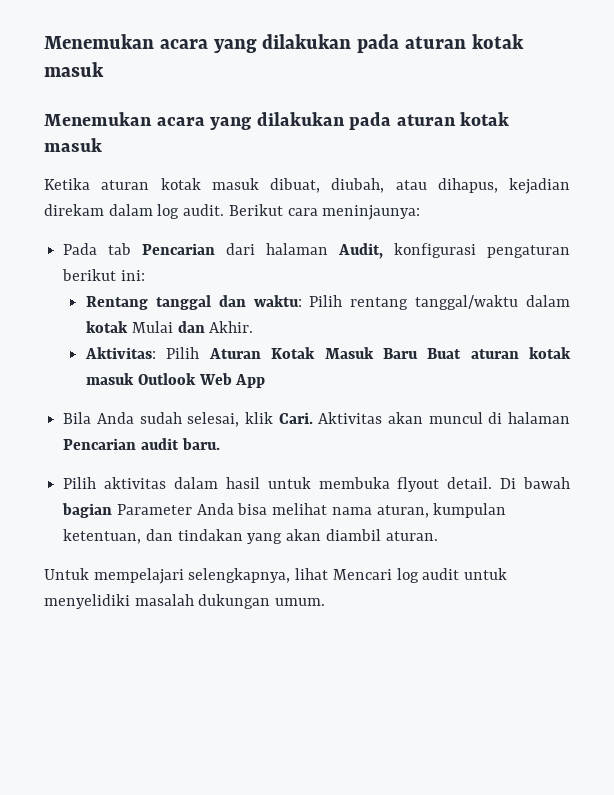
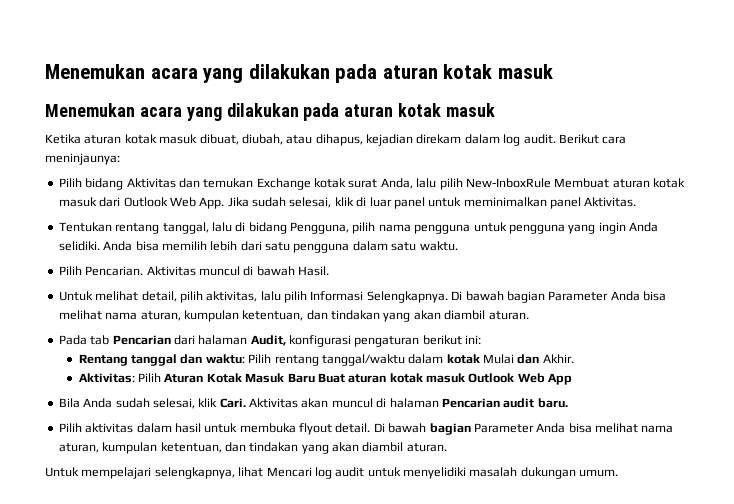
(421, 212) none -> [58,178,685,190] [58,197,637,209] [58,222,658,234] [58,241,458,253] [58,266,329,276] [58,291,666,303] [58,310,529,322] // Pilih bidang Aktivitas dan temukan Exchange kotak surat Anda, lalu pilih New-InboxRule Membuat aturan kotak masuk dari Outlook Web App. Jika sudah selesai, klik di luar panel untuk meminimalkan panel Aktivitas. // Tentukan rentang tanggal, lalu di bidang Pengguna, pilih nama pengguna untuk pengguna yang ingin Anda selidiki. Anda bisa memilih lebih dari satu pengguna dalam satu waktu. // Pilih Pencarian. Aktivitas muncul di bawah Hasil. // Untuk melihat detail, pilih aktivitas, lalu pilih Informasi Selengkapnya. Di bawah bagian Parameter Anda bisa melihat nama aturan, kumpulan ketentuan, dan tindakan yang akan diambil aturan.

